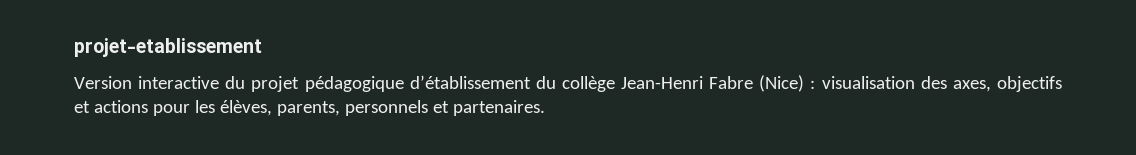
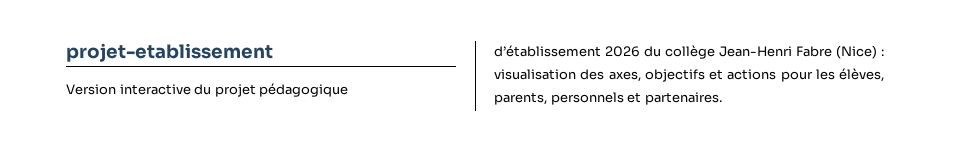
(531, 82) none -> [605,46,640,57] 2026

